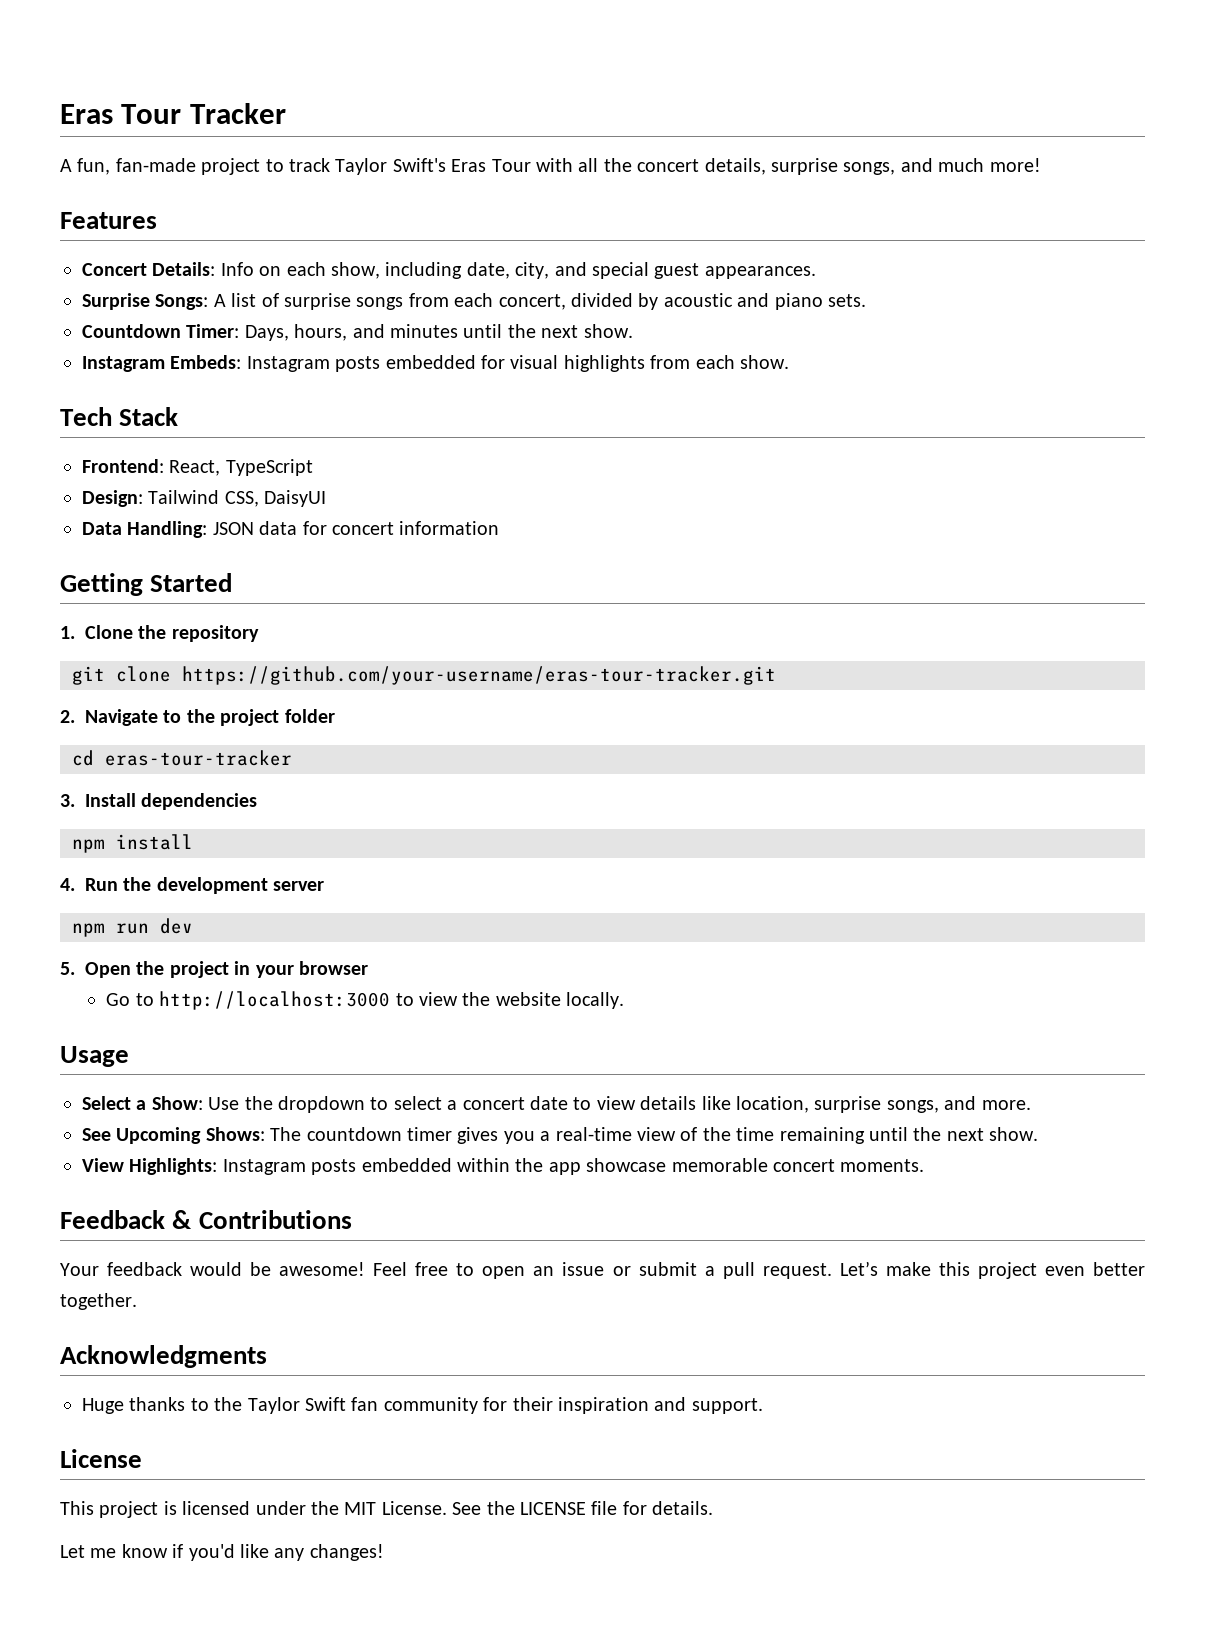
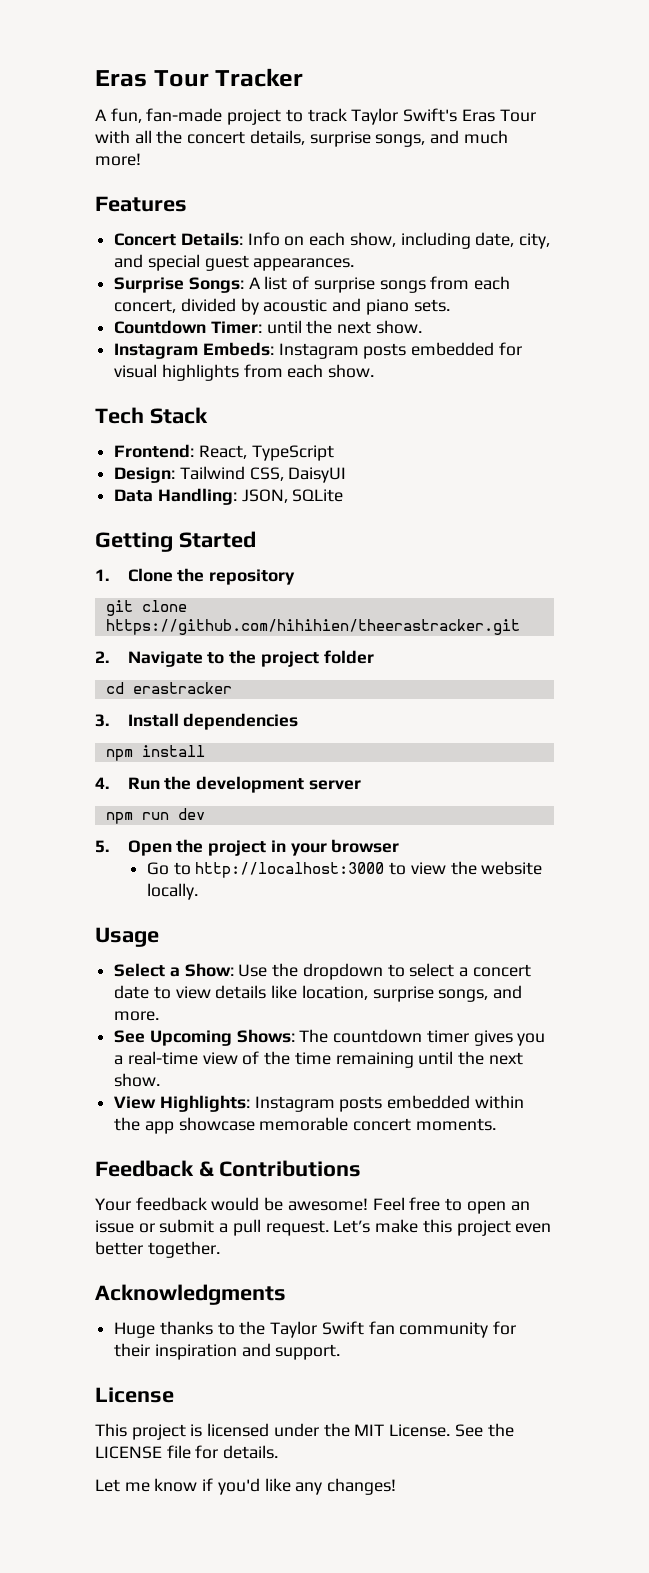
[244,324,458,341] Days, hours, and minutes -> (262, 327) none
[212,521,500,535] JSON data for concert information -> [241,489,344,503] JSON, SQLite
[182,666,776,685] https://github.com/your-username/eras-tour-tracker.git -> [105,619,520,635] https://github.com/hihihien/theerastracker.git
[105,750,292,766] eras-tour-tracker -> [132,682,232,694] erastracker

